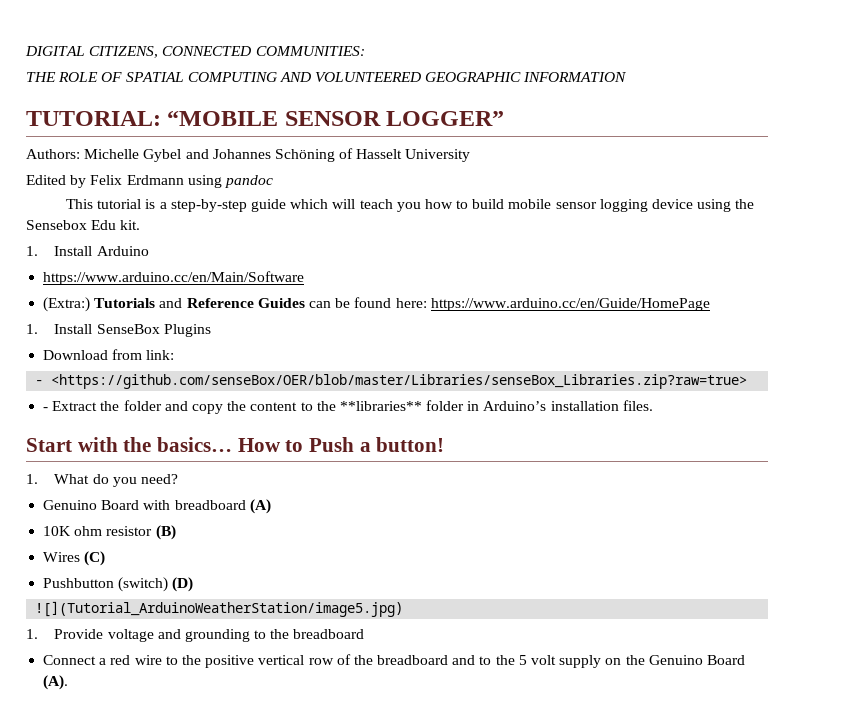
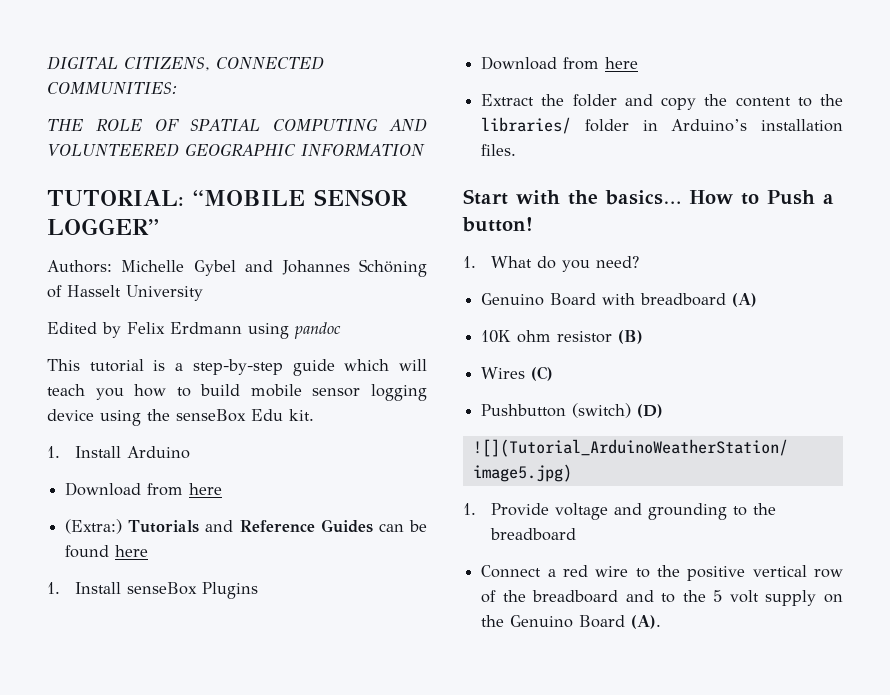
[26,220,87,230] Sensebox -> [176,409,246,422] senseBox
[43,271,305,285] https://www.arduino.cc/en/Main/Software -> [65,482,223,496] Download from here
[395,298,710,311] [26,324,160,334] here: https://www.arduino.cc/en/Guide/HomePage // 1. Install SenseBox -> [115,545,149,557] [47,582,198,595] here // 1. Install senseBox
[146,350,175,360] [35,374,748,389] [43,407,49,411] link: // - <https://github.com/senseBox/OER/blob/master/Libraries/senseBox_Libraries.zip?raw=true> // - -> [605,57,639,69] here //
[339,401,422,411] **libraries** -> [481,117,572,134] libraries/

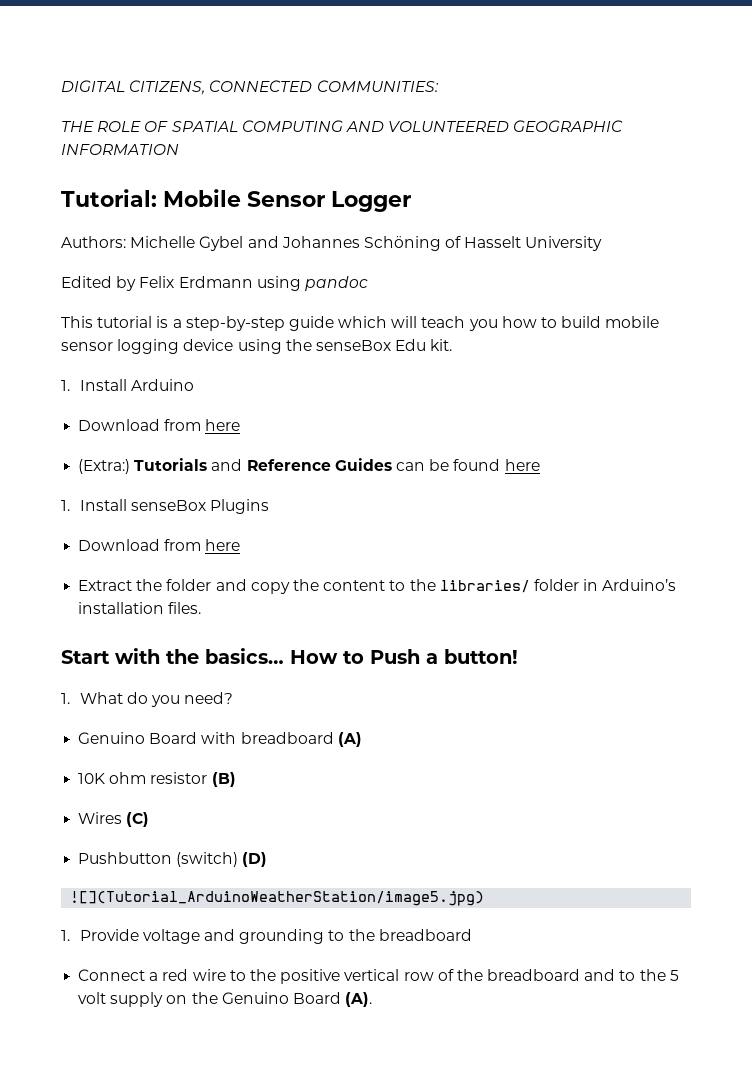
[47,189,408,206] [47,218,159,235] TUTORIAL: “MOBILE SENSOR LOGGER” -> [61,189,411,212] Tutorial: Mobile Sensor Logger

